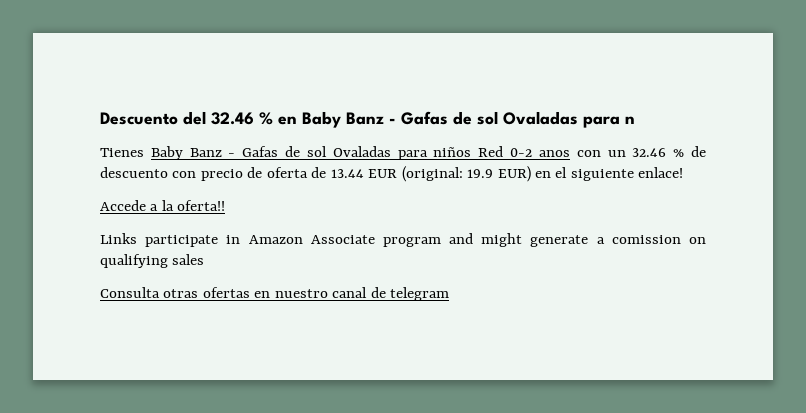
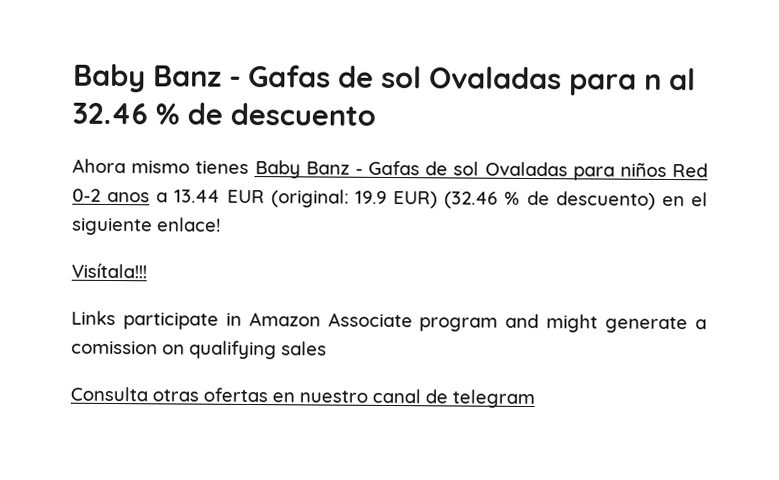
[100,111,297,125] Descuento del 32.46 % en -> (73, 78) none
[100,148,144,157] // Tienes -> [669,67,696,91] [72,102,376,126] [72,158,250,174] al 32.46 % de descuento // Ahora mismo tienes
[576,146,707,157] [100,167,327,181] con un 32.46 % de descuento con precio de oferta de -> [156,192,169,203] a
(531, 174) none -> [444,190,656,210] (32.46 % de descuento)
[100,200,226,211] Accede a la oferta!! -> [71,262,147,279] Visítala!!!

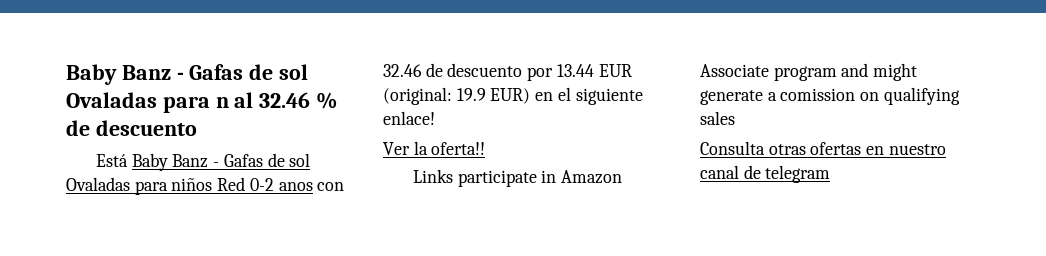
[72,158,250,174] Ahora mismo tienes -> [95,154,128,167] Está
[156,192,169,203] a -> [317,182,345,191] [383,63,554,81] con 32.46 de descuento por
[444,190,656,210] (32.46 % de descuento) -> (531, 96) none
[71,262,147,279] Visítala!!! -> [383,141,486,155] Ver la oferta!!

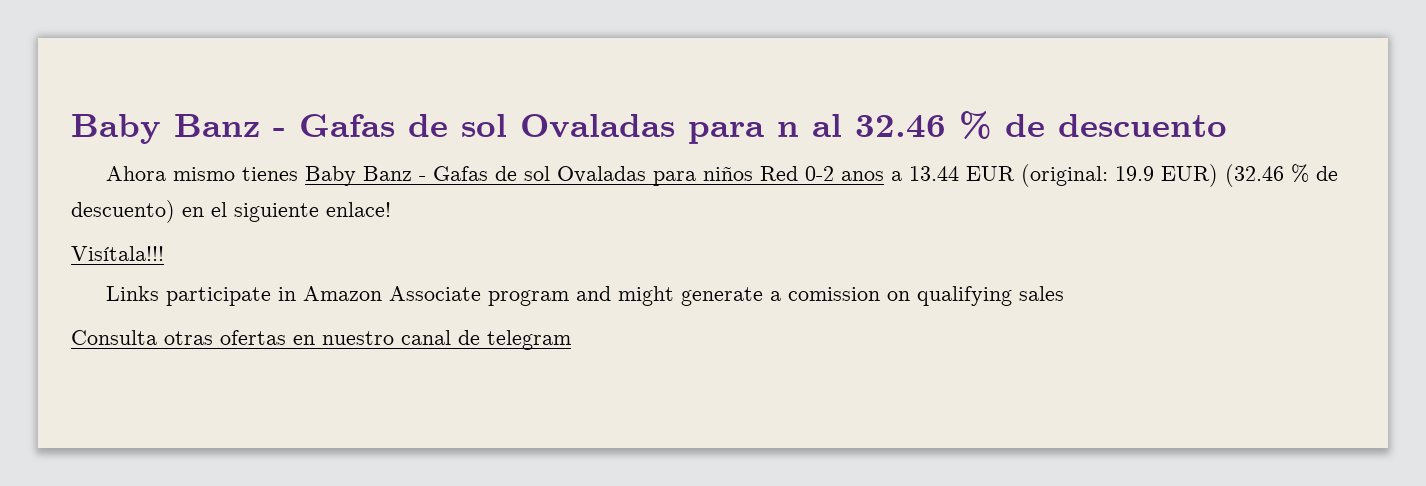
[95,154,128,167] Está -> [106,166,299,181] Ahora mismo tienes
[317,182,345,191] [383,63,554,81] con 32.46 de descuento por -> [891,171,903,181] a
(531, 96) none -> [1225,164,1339,187] [71,200,175,223] (32.46 % de descuento)
[383,141,486,155] Ver la oferta!! -> [71,246,164,261] Visítala!!!

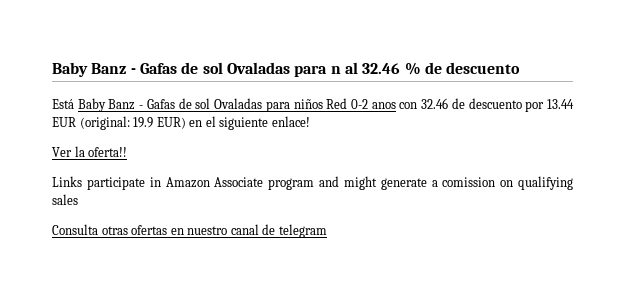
[106,166,299,181] Ahora mismo tienes -> [52,99,74,109] Está
[891,171,903,181] a -> [399,98,545,112] con 32.46 de descuento por
[1225,164,1339,187] [71,200,175,223] (32.46 % de descuento) -> (186, 123) none
[71,246,164,261] Visítala!!! -> [52,146,128,157] Ver la oferta!!

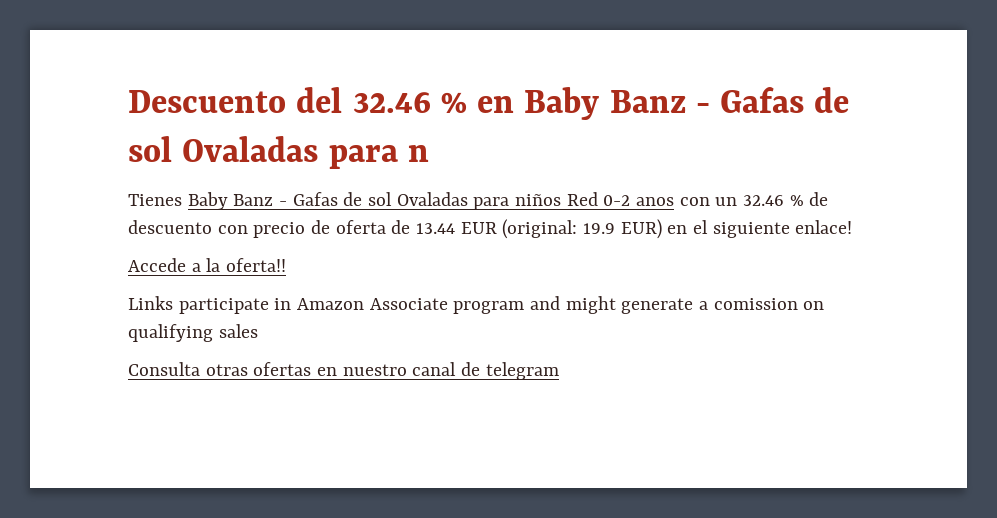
(52, 69) none -> [128,87,515,113] Descuento del 32.46 % en
[344,62,521,75] [52,99,74,109] al 32.46 % de descuento // Está -> [128,194,182,206] // Tienes
[421,98,545,112] 32.46 de descuento por -> [715,192,829,206] [128,220,411,238] un 32.46 % de descuento con precio de oferta de
[52,147,72,157] Ver -> [128,258,201,272] Accede a

